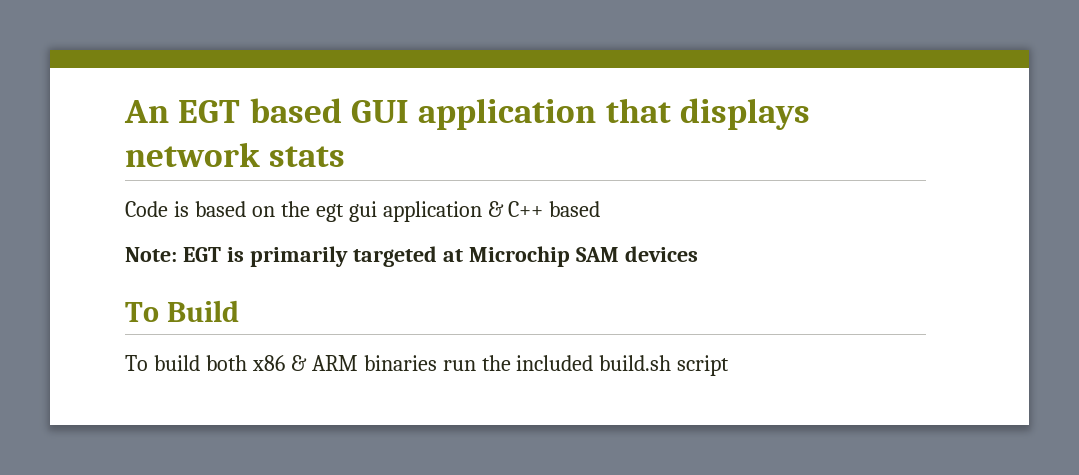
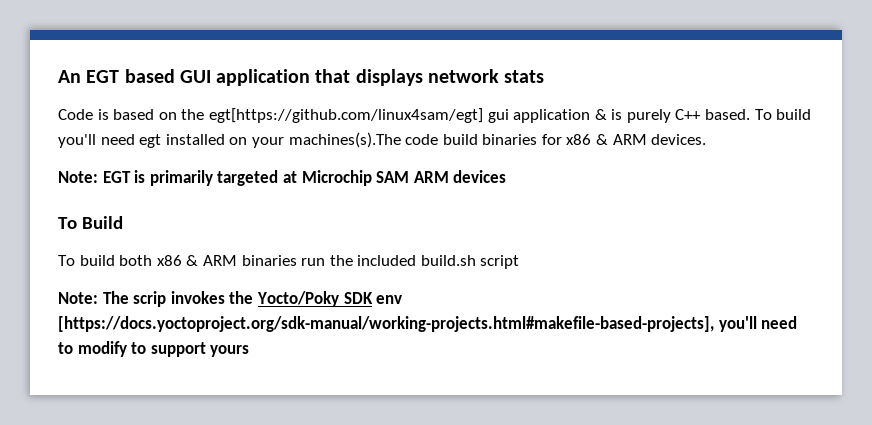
[315,204,344,222] egt -> [208,108,483,123] egt[https://github.com/linux4sam/egt]
[508,201,601,217] C++ based -> [611,109,812,123] [58,132,707,148] is purely C++ based. To build you'll need egt installed on your machines(s).The code build binaries for x86 & ARM devices.
(619, 254) none -> [413,171,449,183] ARM
(730, 365) none -> [58,291,403,307] [58,316,798,332] [58,341,250,357] // Note: The scrip invokes the Yocto/Poky SDK env [https://docs.yoctoproject.org/sdk-manual/working-projects.html#makefile-based-projects], you'll need to modify to support yours

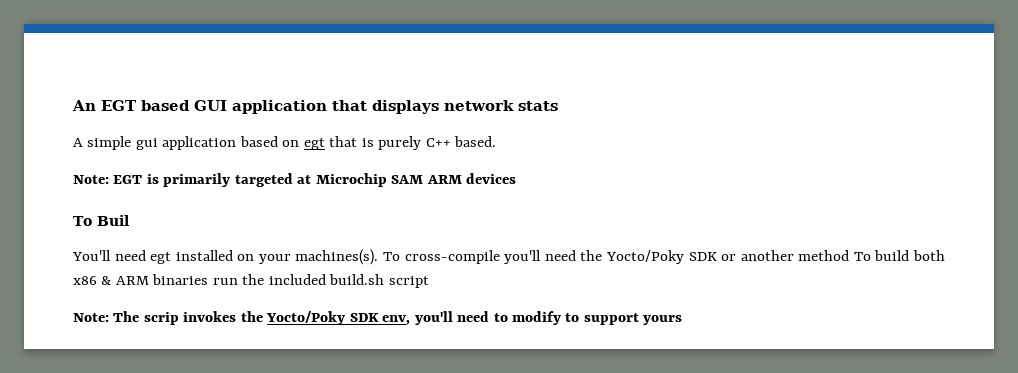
[58,108,812,123] [58,132,707,148] Code is based on the egt[https://github.com/linux4sam/egt] gui application & is purely C++ based. To build you'll need egt installed on your machines(s).The code build binaries for x86 & ARM devices. -> [73,136,497,150] A simple gui application based on egt that is purely C++ based.
[81,216,123,229] Build // -> [96,215,129,226] [72,249,850,265] Buil // You'll need egt installed on your machines(s). To cross-compile you'll need the Yocto/Poky SDK or another method
[376,295,403,304] [58,316,714,332] env [https://docs.yoctoproject.org/sdk-manual/working-projects.html#makefile-based-projects], -> [382,315,411,325] env,

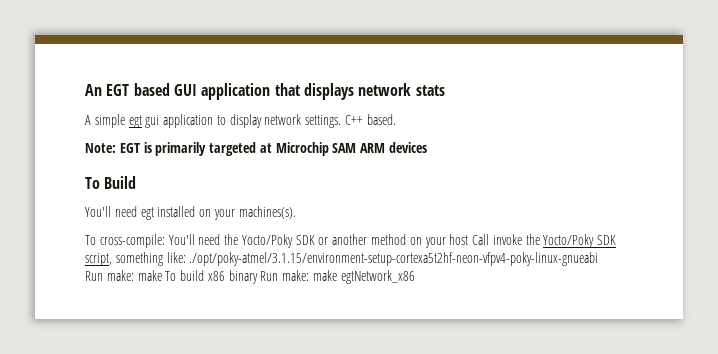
(132, 143) none -> [128,115,142,128] egt
[239,136,422,150] based on egt that is purely -> [216,114,342,128] to display network settings.
[96,215,129,226] Buil -> [104,176,137,189] Build
[383,250,542,264] To cross-compile you'll -> [85,234,195,248] // To cross-compile: You'll
[853,250,945,261] [73,274,429,288] [73,311,683,325] To build both x86 & ARM binaries run the included build.sh script // Note: The scrip invokes the Yocto/Poky SDK env, you'll need to modify to support yours -> [409,234,617,248] [85,252,599,266] [85,270,415,284] on your host Call invoke the Yocto/Poky SDK script, something like: ./opt/poky-atmel/3.1.15/environment-setup-cortexa5t2hf-neon-vfpv4-poky-linux-gnueabi Run make: make To build x86 binary Run make: make egtNetwork_x86

